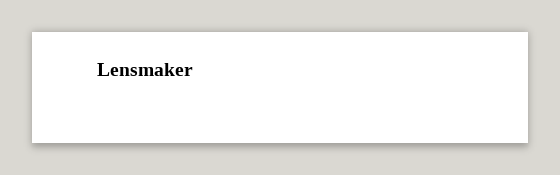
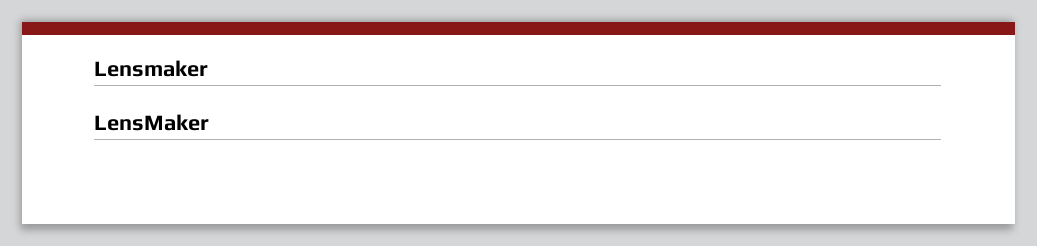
(193, 69) none -> [94,114,209,131] // LensMaker

